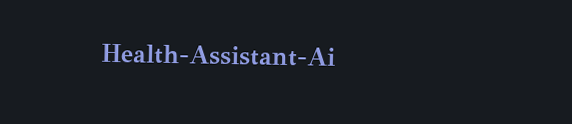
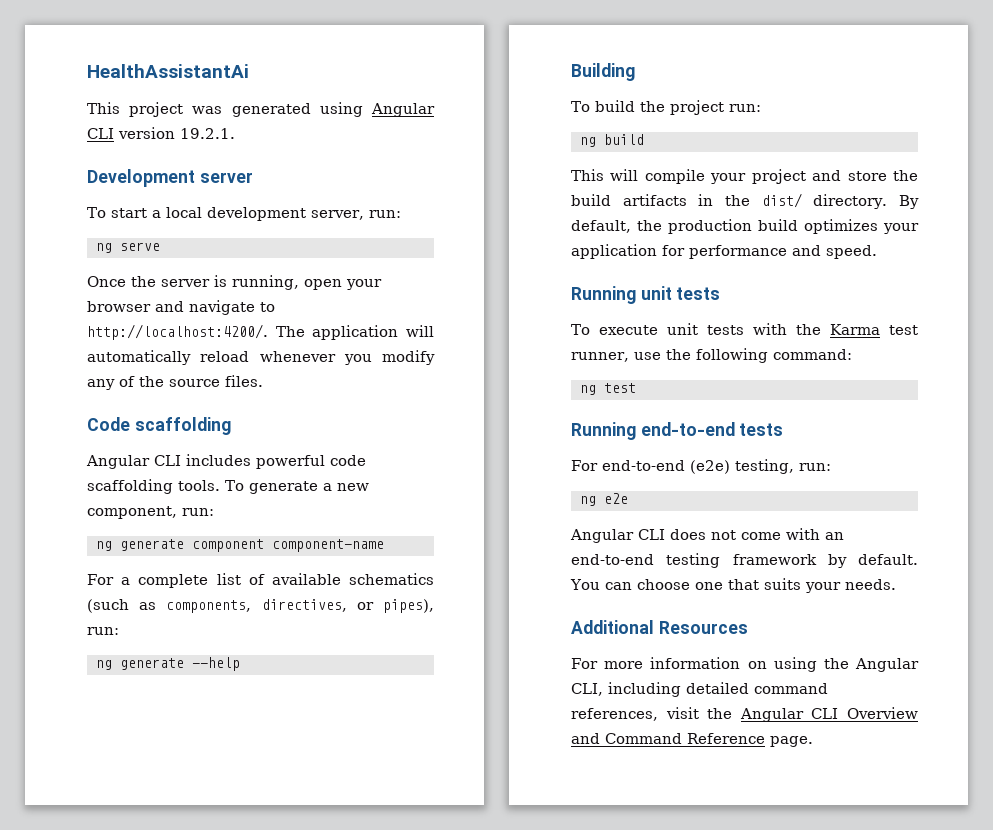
[100,43,336,67] Health-Assistant-Ai -> [87,64,249,78] [87,102,435,117] [87,127,235,139] [87,169,253,187] [87,207,401,221] [95,242,160,253] [87,275,382,290] [87,300,275,315] [87,324,434,340] [87,350,435,365] [87,375,263,390] [87,417,231,435] [86,454,366,469] [87,479,369,494] [87,506,214,519] [95,539,384,552] [87,573,434,588] [87,599,434,613] [87,627,119,635] [95,657,240,671] [571,63,635,81] [571,100,761,115] [579,134,644,147] [571,169,918,184] [571,193,919,209] [571,219,919,234] [571,244,877,259] [571,286,721,304] [571,323,918,335] [571,348,852,363] [579,383,636,395] [571,422,784,440] [571,459,831,474] [579,493,628,506] [570,528,844,543] [571,553,918,568] [570,578,896,593] [571,620,748,634] [571,657,919,672] [571,682,828,697] [571,707,918,722] [571,733,813,747] HealthAssistantAi // This project was generated using Angular CLI version 19.2.1. // Development server // To start a local development server, run: // ng serve // Once the server is running, open your browser and navigate to http://localhost:4200/. The application will automatically reload whenever you modify any of the source files. // Code scaffolding // Angular CLI includes powerful code scaffolding tools. To generate a new component, run: // ng generate component component-name // For a complete list of available schematics (such as components, directives, or pipes), run: // ng generate --help // Building // To build the project run: // ng build // This will compile your project and store the build artifacts in the dist/ directory. By default, the production build optimizes your application for performance and speed. // Running unit tests // To execute unit tests with the Karma test runner, use the following command: // ng test // Running end-to-end tests // For end-to-end (e2e) testing, run: // ng e2e // Angular CLI does not come with an end-to-end testing framework by default. You can choose one that suits your needs. // Additional Resources // For more information on using the Angular CLI, including detailed command references, visit the Angular CLI Overview and Command Reference page.

